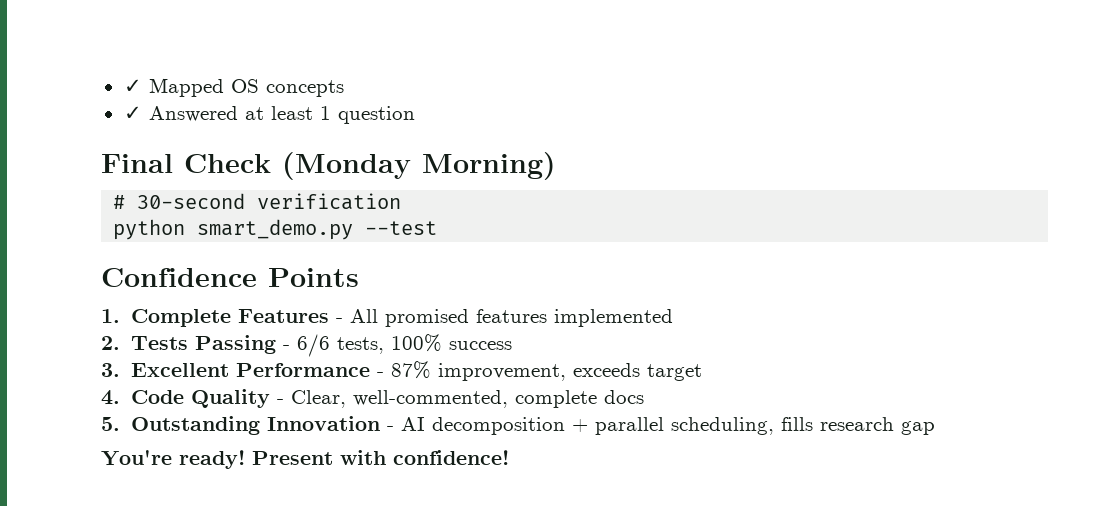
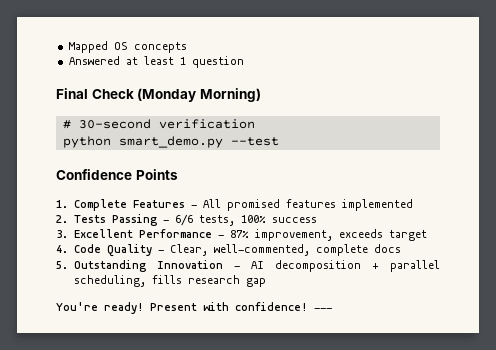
[123,79,142,93] ✓ -> (68, 47) none
[123,106,142,120] ✓ -> (187, 47) none
(509, 457) none -> [314,308,332,311] ---

